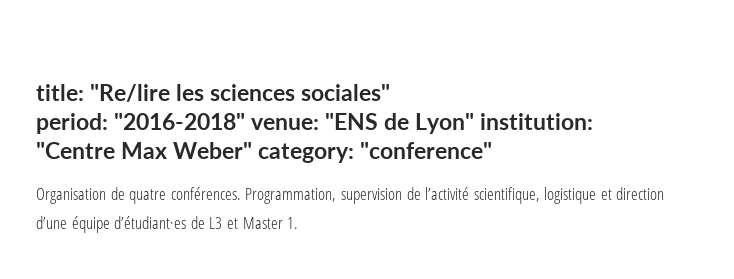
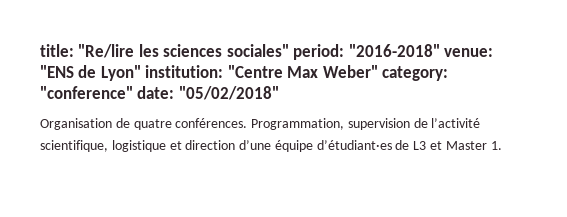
(391, 92) // -> (289, 50) none
(493, 150) none -> [137,86,279,100] date: "05/02/2018"

